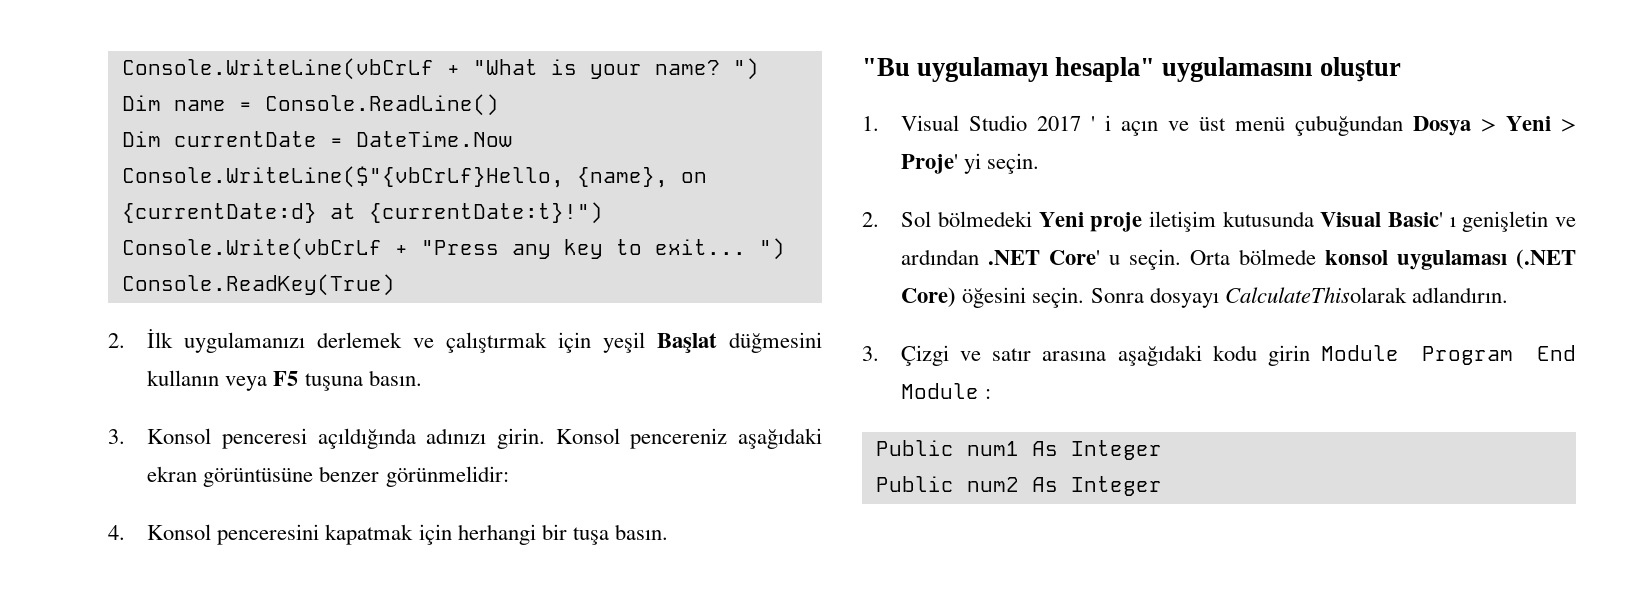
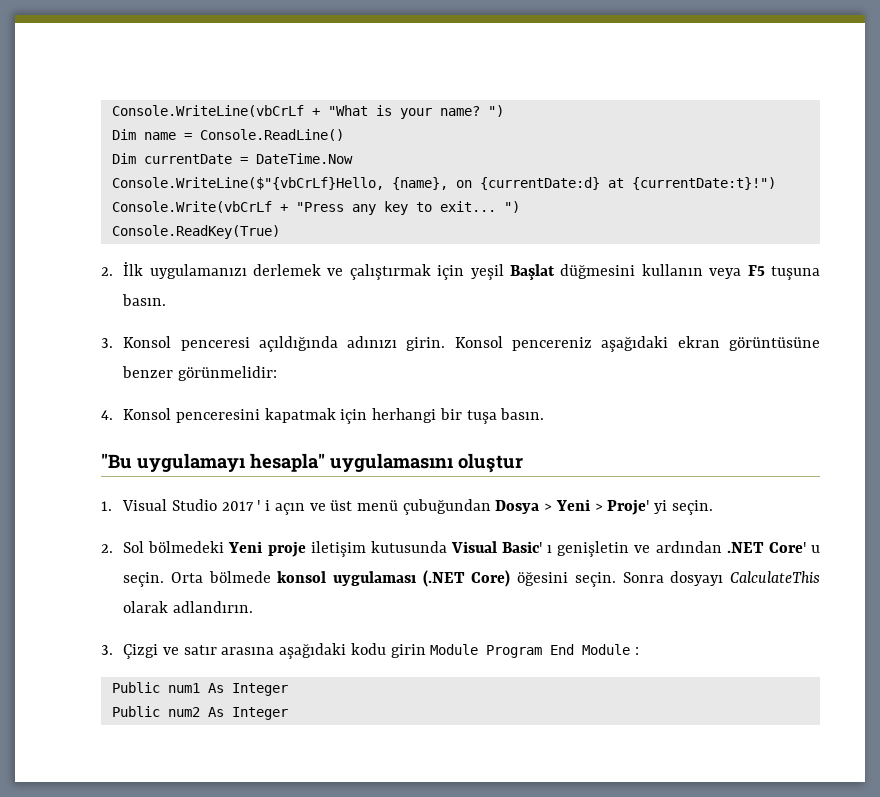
[1224,287,1407,303] CalculateThisolarak -> [730,571,821,583] [123,601,169,613] CalculateThis olarak

